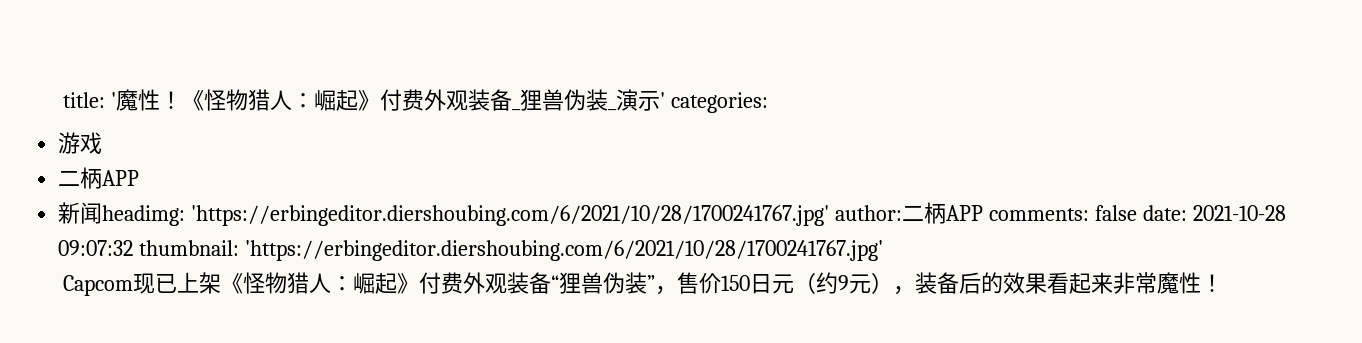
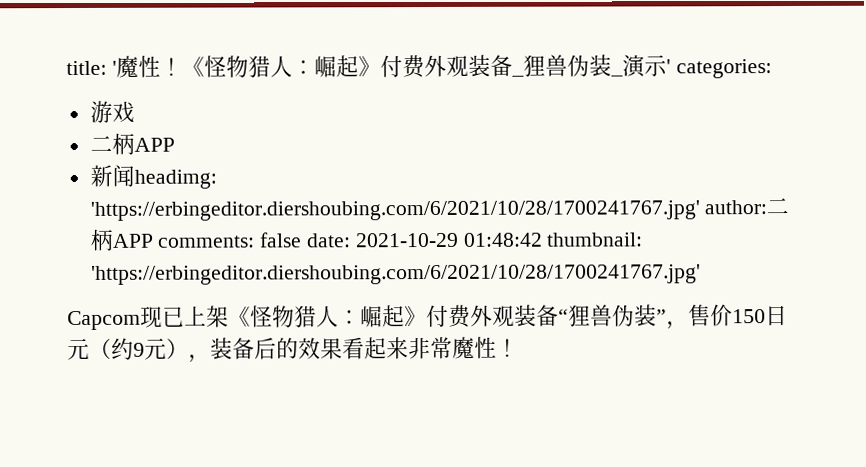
[1192,205,1286,221] [58,240,134,256] 2021-10-28 09:07:32 -> [354,232,543,248] 2021-10-29 01:48:42

